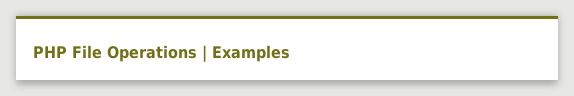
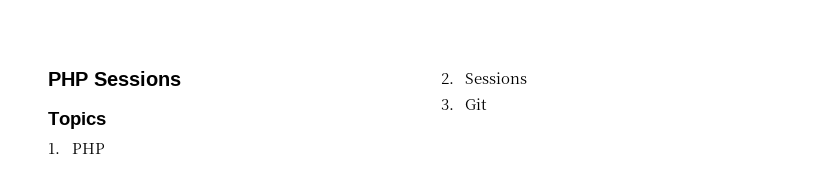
[33,45,290,62] PHP File Operations | Examples -> [48,71,181,86] [48,112,106,129] [48,143,106,154] [441,72,528,84] [441,98,488,110] PHP Sessions // Topics // 1. PHP // 2. Sessions // 3. Git

